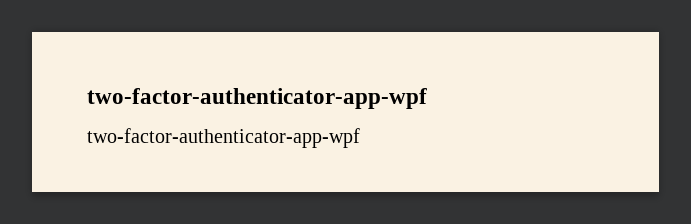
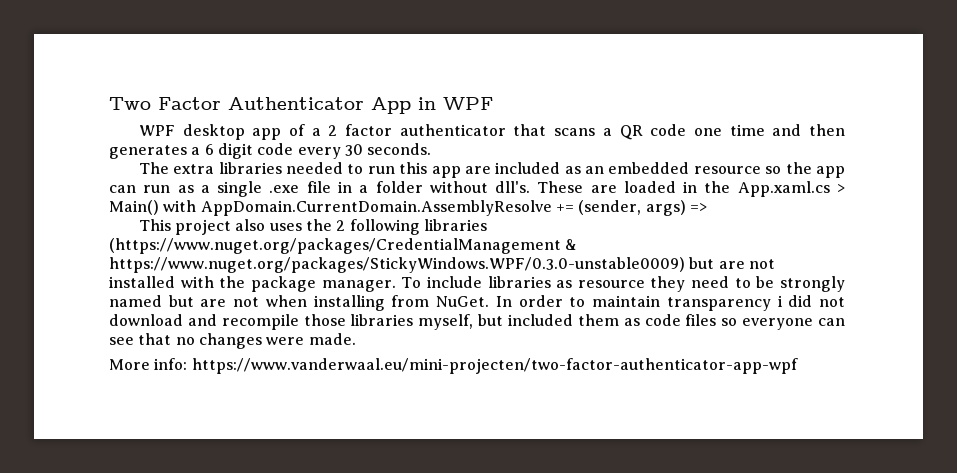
[87,88,427,109] [87,128,360,148] two-factor-authenticator-app-wpf // two-factor-authenticator-app-wpf -> [109,97,493,114] [138,124,846,140] [109,143,432,159] [138,162,846,178] [109,181,846,197] [109,200,707,216] [138,219,488,235] [109,238,578,254] [109,257,775,273] [109,276,845,292] [109,295,846,311] [109,314,846,330] [109,333,356,349] [109,358,798,374] Two Factor Authenticator App in WPF // WPF desktop app of a 2 factor authenticator that scans a QR code one time and then generates a 6 digit code every 30 seconds. // The extra libraries needed to run this app are included as an embedded resource so the app can run as a single .exe file in a folder without dll's. These are loaded in the App.xaml.cs > Main() with AppDomain.CurrentDomain.AssemblyResolve += (sender, args) => // This project also uses the 2 following libraries (https://www.nuget.org/packages/CredentialManagement & https://www.nuget.org/packages/StickyWindows.WPF/0.3.0-unstable0009) but are not installed with the package manager. To include libraries as resource they need to be strongly named but are not when installing from NuGet. In order to maintain transparency i did not download and recompile those libraries myself, but included them as code files so everyone can see that no changes were made. // More info: https://www.vanderwaal.eu/mini-projecten/two-factor-authenticator-app-wpf

